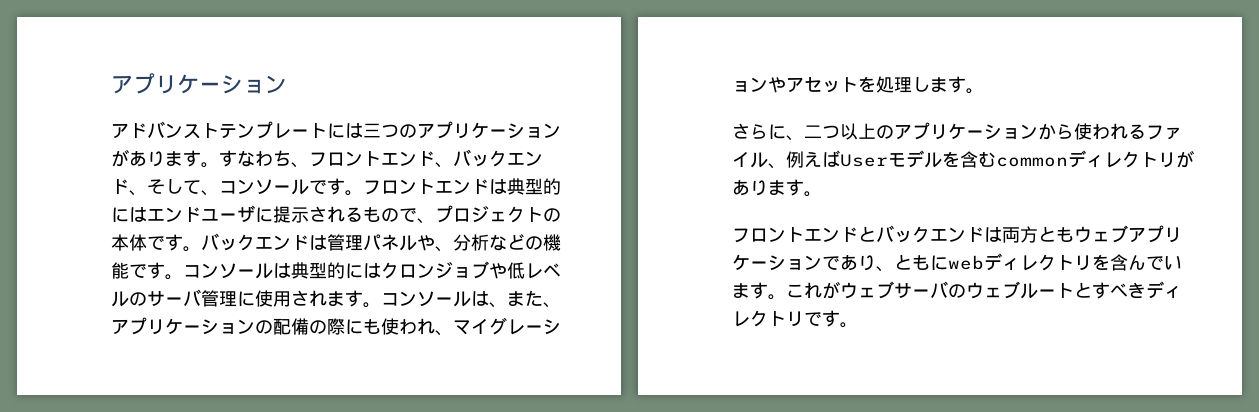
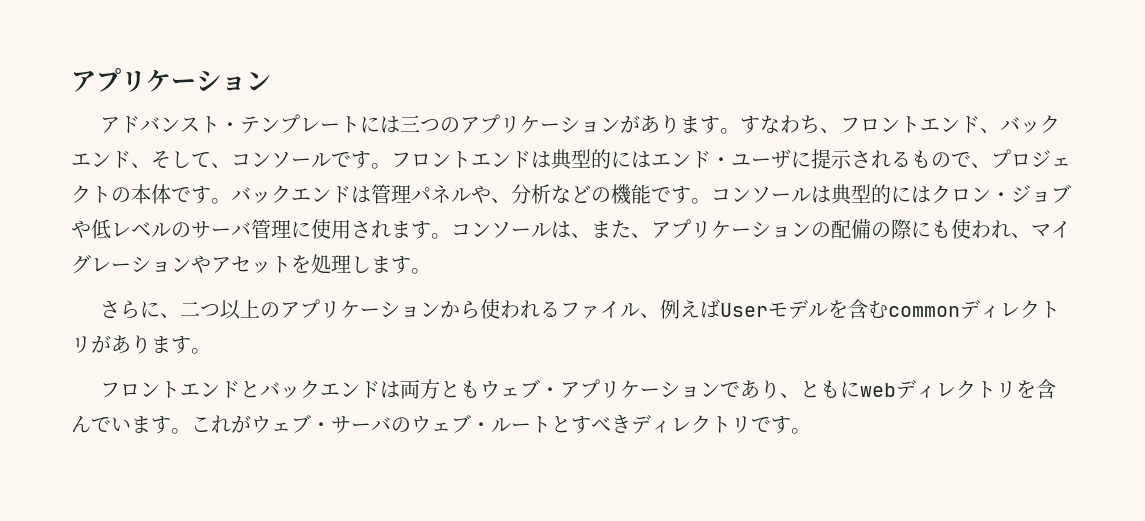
(219, 131) none -> [219,122,240,132] ・
(201, 215) none -> [711,157,731,167] ・
(435, 270) none -> [991,192,1011,202] ・
(1128, 234) none -> [539,387,560,397] ・
(894, 290) none -> [311,422,331,432] ・
(1020, 290) none -> [471,422,491,432] ・

